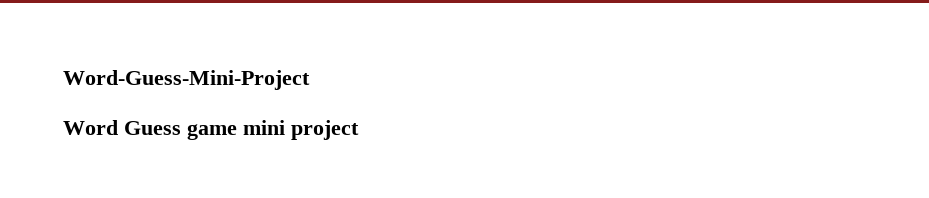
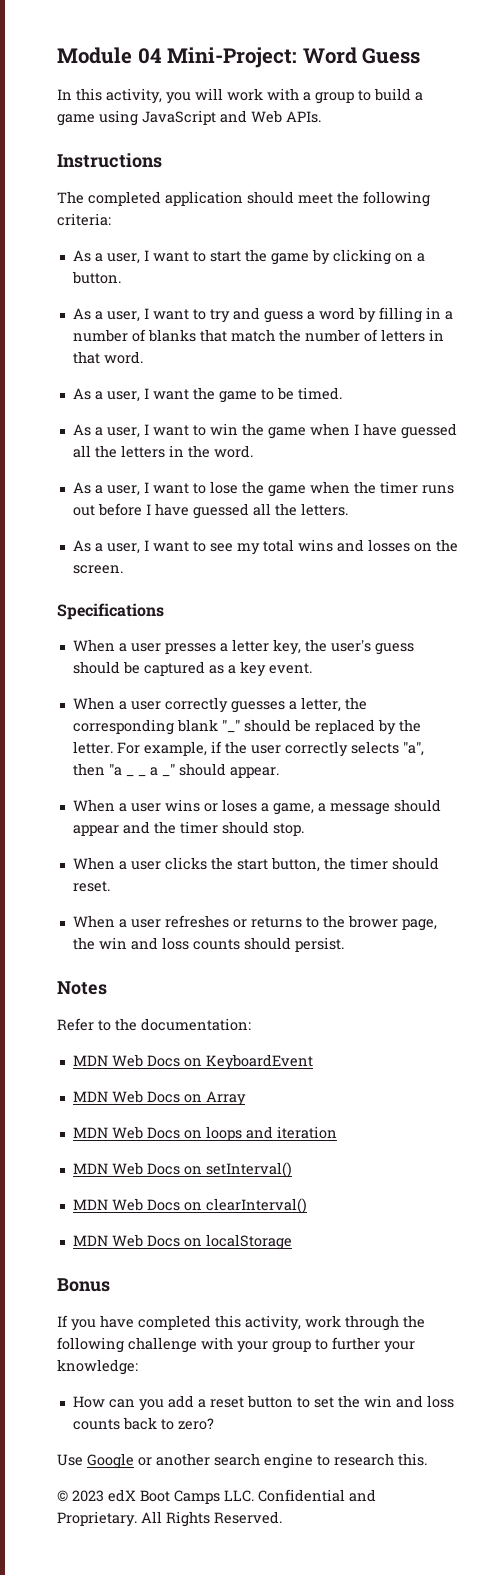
[63,70,310,90] Word-Guess-Mini-Project // -> [57,47,298,68] Module 04 Mini-Project:
[187,120,359,140] game mini project -> [57,88,423,104] [57,110,321,126] [57,153,162,168] [57,191,430,207] [57,213,111,226] [72,249,425,265] [71,271,121,284] [72,307,453,323] [72,329,444,342] [72,351,143,364] [72,387,342,403] [72,423,457,439] [72,445,253,458] [72,481,454,497] [72,503,348,519] [72,539,458,555] [72,565,123,574] [57,603,164,620] [72,639,414,655] [72,661,312,677] [72,697,367,713] [72,719,421,735] [72,741,424,757] [72,763,279,778] [72,799,441,815] [72,821,304,836] [72,857,439,872] [72,881,110,892] [72,915,437,931] [72,937,344,952] [57,981,107,995] [57,1018,251,1031] [72,1054,313,1070] [72,1090,246,1106] [72,1126,337,1141] [72,1162,292,1178] [72,1198,307,1214] [72,1234,292,1250] [57,1278,110,1292] [57,1315,425,1331] [57,1337,415,1353] [57,1359,138,1375] [72,1395,454,1411] [72,1417,214,1430] [57,1453,427,1469] [57,1489,376,1504] [57,1511,282,1527] // In this activity, you will work with a group to build a game using JavaScript and Web APIs. // Instructions // The completed application should meet the following criteria: // As a user, I want to start the game by clicking on a button. // As a user, I want to try and guess a word by filling in a number of blanks that match the number of letters in that word. // As a user, I want the game to be timed. // As a user, I want to win the game when I have guessed all the letters in the word. // As a user, I want to lose the game when the timer runs out before I have guessed all the letters. // As a user, I want to see my total wins and losses on the screen. // Specifications // When a user presses a letter key, the user's guess should be captured as a key event. // When a user correctly guesses a letter, the corresponding blank "_" should be replaced by the letter. For example, if the user correctly selects "a", then "a _ _ a _" should appear. // When a user wins or loses a game, a message should appear and the timer should stop. // When a user clicks the start button, the timer should reset. // When a user refreshes or returns to the brower page, the win and loss counts should persist. // Notes // Refer to the documentation: // MDN Web Docs on KeyboardEvent // MDN Web Docs on Array // MDN Web Docs on loops and iteration // MDN Web Docs on setInterval() // MDN Web Docs on clearInterval() // MDN Web Docs on localStorage // Bonus // If you have completed this activity, work through the following challenge with your group to further your knowledge: // How can you add a reset button to set the win and loss counts back to zero? // Use Google or another search engine to research this. // © 2023 edX Boot Camps LLC. Confidential and Proprietary. All Rights Reserved.

